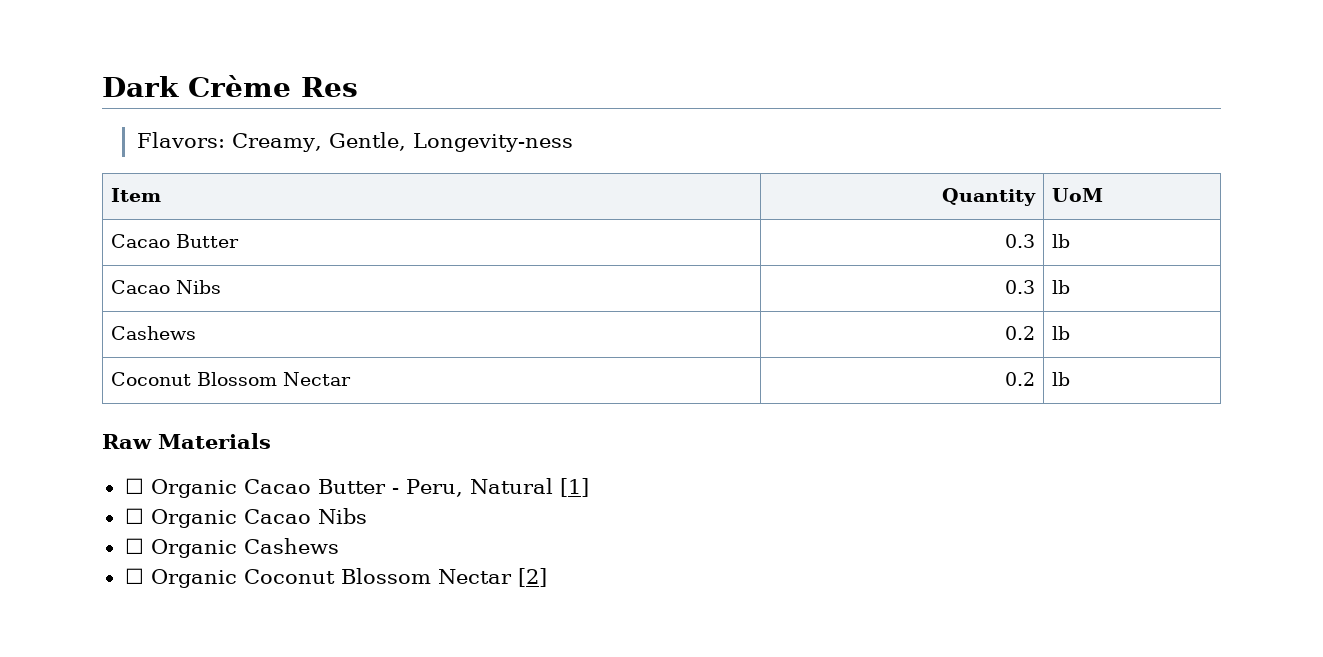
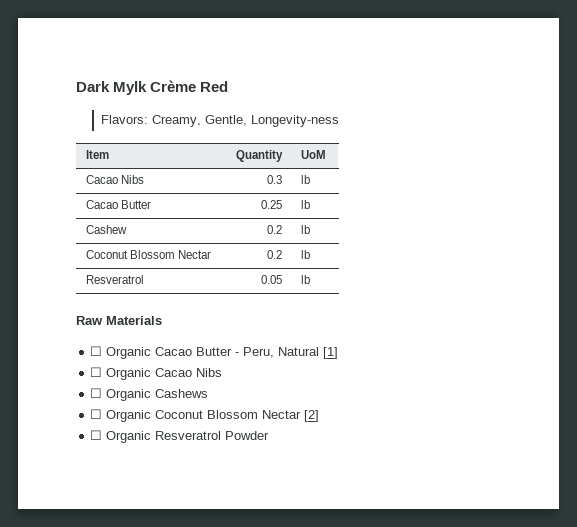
[188,75,358,97] Crème Res -> [113,80,229,95] Mylk Crème Red
[175,234,239,248] Butter -> [121,175,145,184] Nibs
[175,280,221,294] [1005,280,1036,294] [1051,280,1070,294] [110,326,196,340] Nibs | 0.3 | lb // Cashews -> [121,200,152,209] [260,200,282,209] [301,200,311,209] [86,225,128,234] Butter | 0.25 | lb // Cashew
(1070, 379) none -> [86,275,145,284] [260,275,282,284] [301,275,311,284] // Resveratrol | 0.05 | lb
(547, 577) none -> [90,430,270,443] // ☐ Organic Resveratrol Powder

